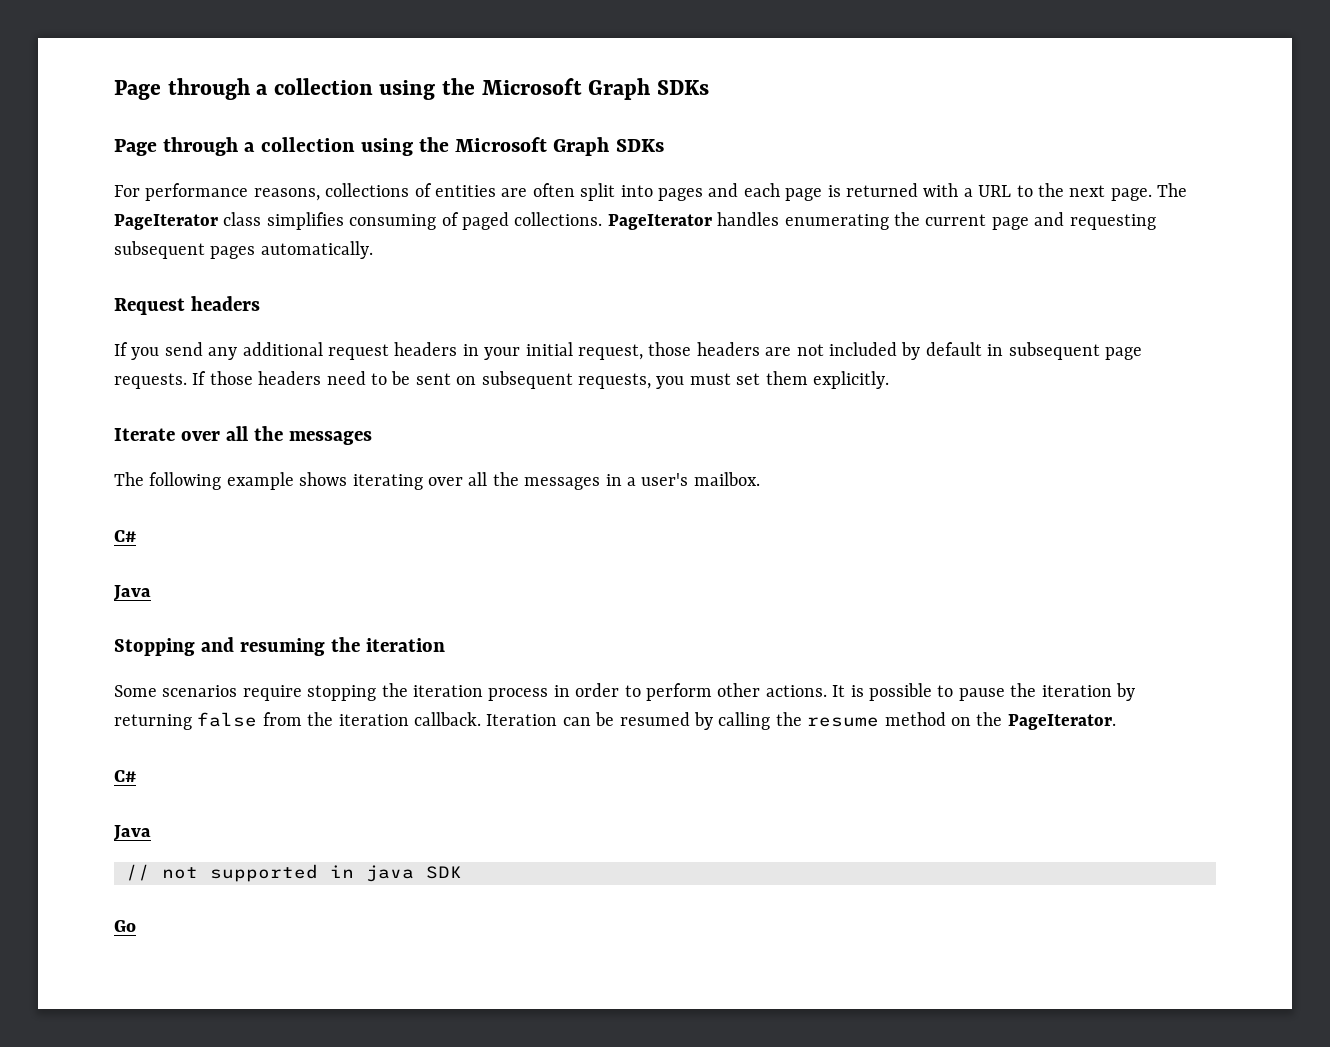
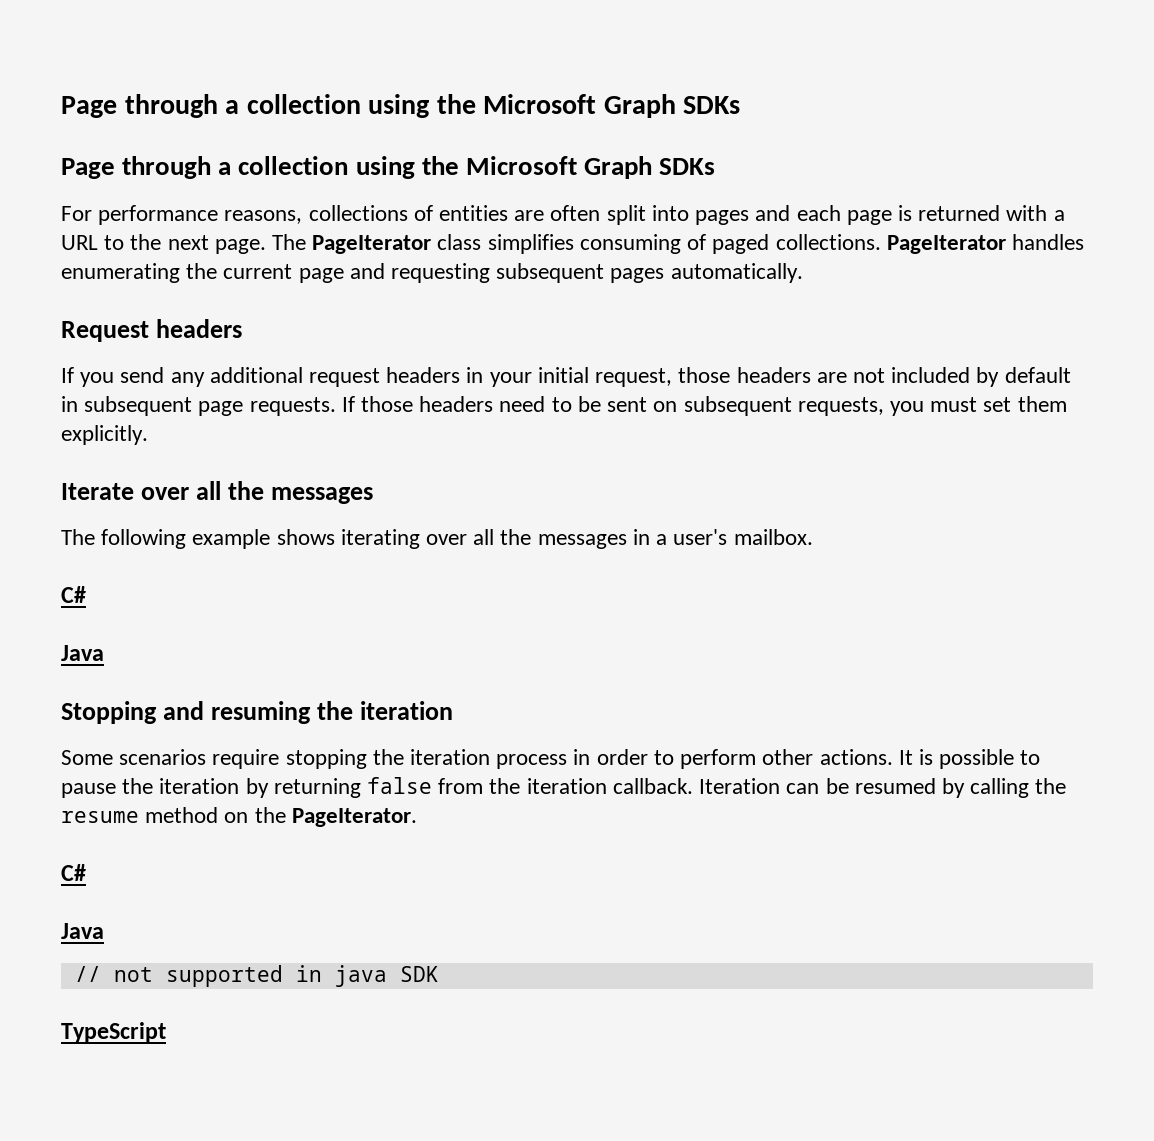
[114,920,136,932] Go -> [61,1022,166,1043] TypeScript

